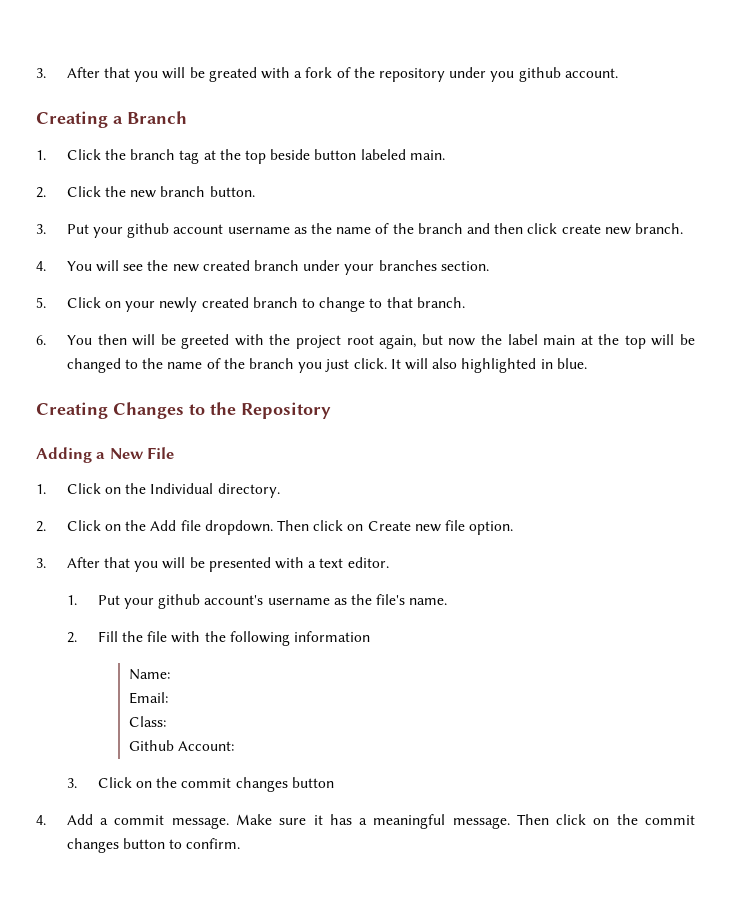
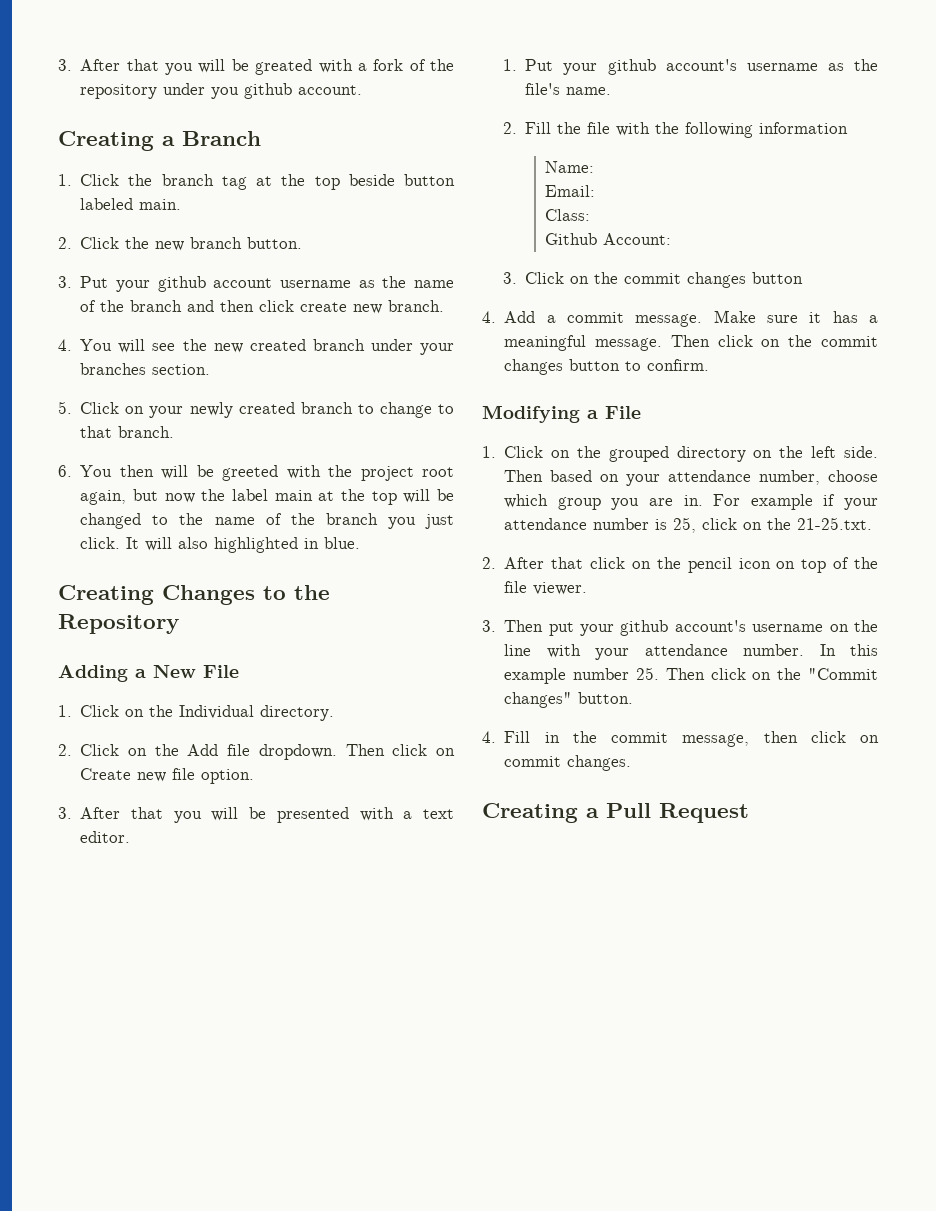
(241, 843) none -> [482,405,641,423] [482,446,878,462] [504,470,878,486] [504,494,878,510] [504,517,873,533] [482,557,878,573] [504,581,588,595] [482,620,878,636] [504,644,878,660] [504,667,878,684] [504,692,634,708] [482,731,879,747] [504,755,632,771] [482,803,749,823] // Modifying a File // 1. Click on the grouped directory on the left side. Then based on your attendance number, choose which group you are in. For example if your attendance number is 25, click on the 21-25.txt. // 2. After that click on the pencil icon on top of the file viewer. // 3. Then put your github account's username on the line with your attendance number. In this example number 25. Then click on the "Commit changes" button. // 4. Fill in the commit message, then click on commit changes. // Creating a Pull Request

